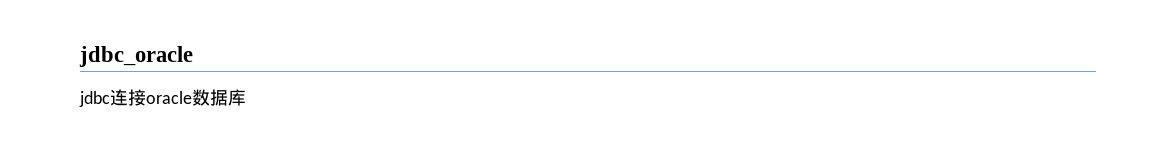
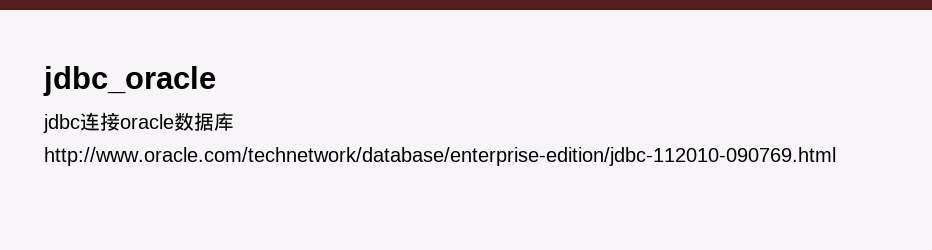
(246, 97) none -> [44,147,836,166] http://www.oracle.com/technetwork/database/enterprise-edition/jdbc-112010-090769.html

